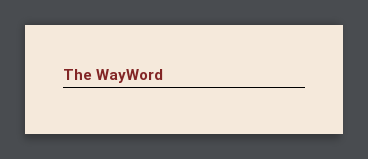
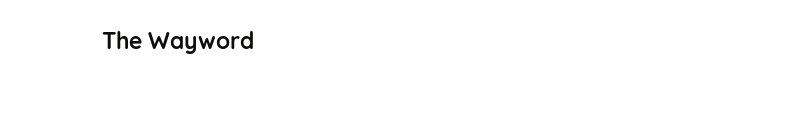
[96,69,164,83] WayWord -> [148,31,255,54] Wayword

